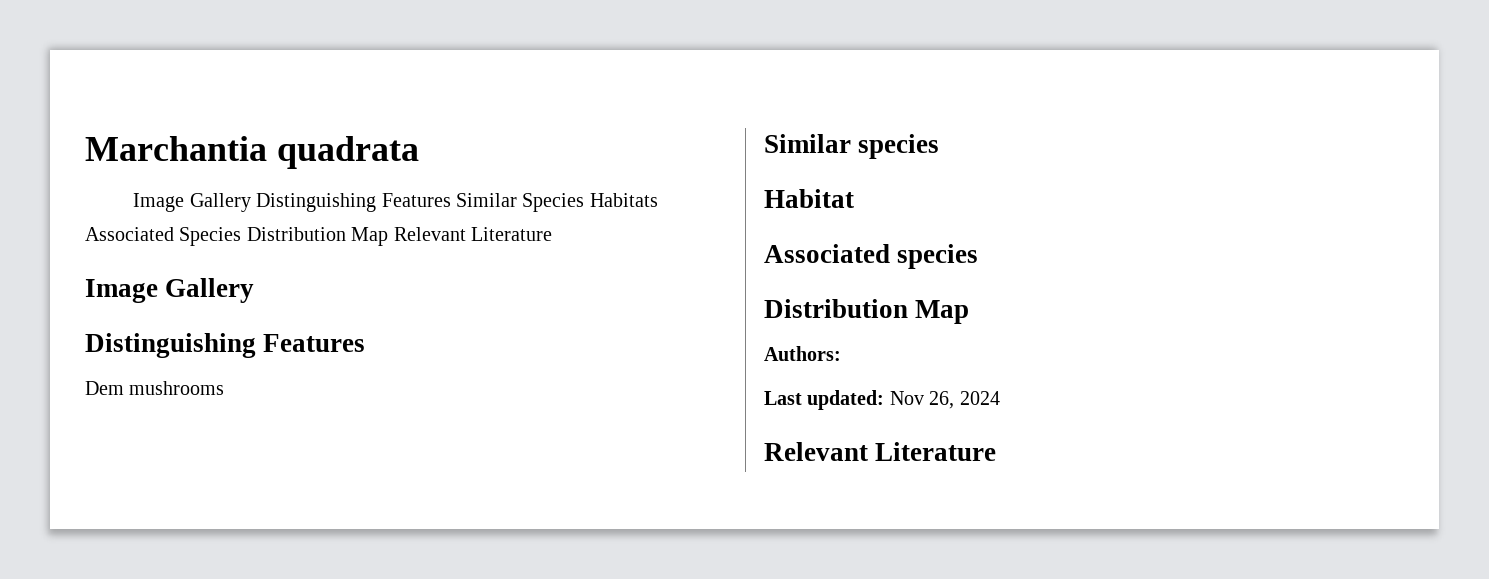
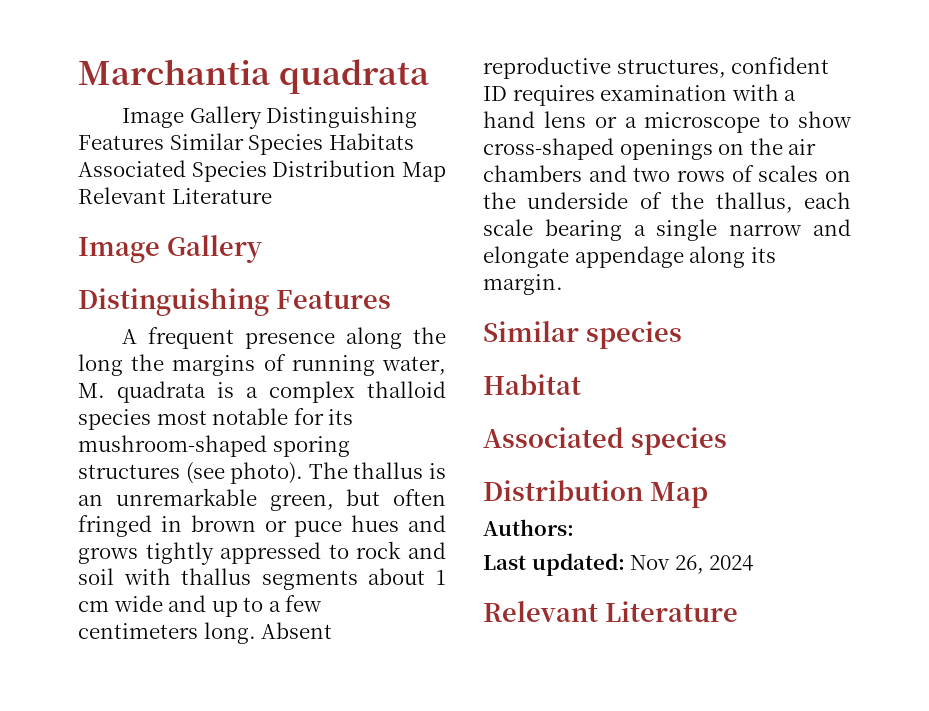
[85,381,225,395] Dem mushrooms -> [122,327,447,349] [78,354,446,376] [78,381,446,403] [78,408,354,430] [78,435,350,457] [78,462,446,484] [78,488,446,511] [78,515,446,537] [78,541,446,565] [78,568,446,590] [78,595,323,617] [78,622,333,644] [483,57,830,79] [483,84,797,106] [483,111,852,133] [483,138,817,160] [483,165,851,182] [483,192,851,213] [483,219,851,241] [483,246,776,268] [483,274,563,295] A frequent presence along the long the margins of running water, M. quadrata is a complex thalloid species most notable for its mushroom-shaped sporing structures (see photo). The thallus is an unremarkable green, but often fringed in brown or puce hues and grows tightly appressed to rock and soil with thallus segments about 1 cm wide and up to a few centimeters long. Absent reproductive structures, confident ID requires examination with a hand lens or a microscope to show cross-shaped openings on the air chambers and two rows of scales on the underside of the thallus, each scale bearing a single narrow and elongate appendage along its margin.

